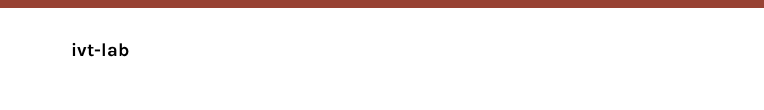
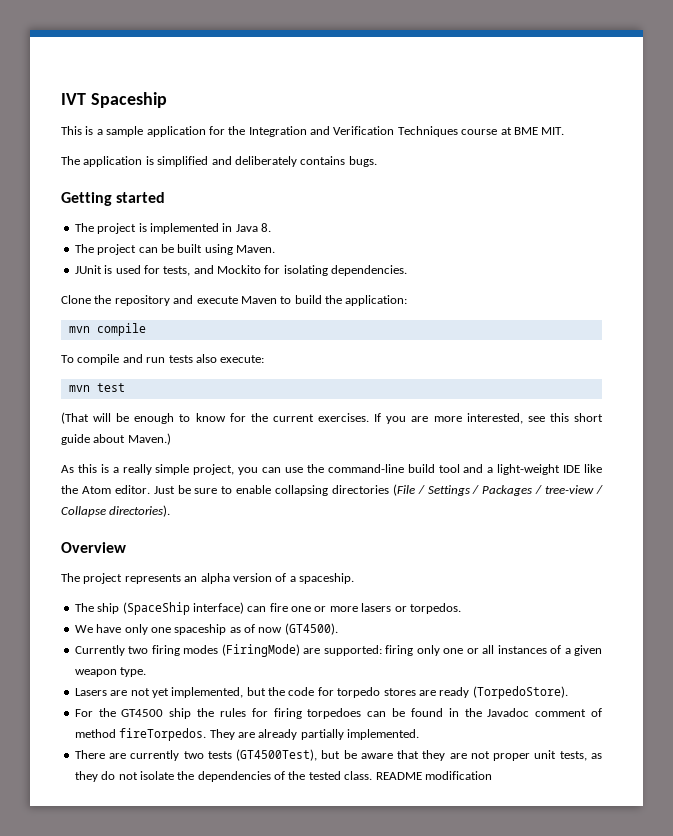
[71,42,129,57] ivt-lab -> [61,92,167,108] [61,126,565,137] [61,156,377,167] [61,192,166,206] [74,223,271,234] [74,244,275,255] [74,265,408,276] [61,295,408,306] [68,323,146,336] [61,354,265,365] [68,383,125,392] [61,412,603,424] [61,433,171,445] [61,464,603,475] [61,484,603,496] [61,505,171,517] [61,542,126,553] [61,573,354,584] [74,602,461,615] [74,623,338,635] [74,644,603,657] [74,667,147,677] [74,686,568,699] [74,708,602,719] [74,728,419,741] [74,749,602,761] [74,771,492,782] IVT Spaceship // This is a sample application for the Integration and Verification Techniques course at BME MIT. // The application is simplified and deliberately contains bugs. // Getting started // The project is implemented in Java 8. // The project can be built using Maven. // JUnit is used for tests, and Mockito for isolating dependencies. // Clone the repository and execute Maven to build the application: // mvn compile // To compile and run tests also execute: // mvn test // (That will be enough to know for the current exercises. If you are more interested, see this short guide about Maven.) // As this is a really simple project, you can use the command-line build tool and a light-weight IDE like the Atom editor. Just be sure to enable collapsing directories (File / Settings / Packages / tree-view / Collapse directories). // Overview // The project represents an alpha version of a spaceship. // The ship (SpaceShip interface) can fire one or more lasers or torpedos. // We have only one spaceship as of now (GT4500). // Currently two firing modes (FiringMode) are supported: firing only one or all instances of a given weapon type. // Lasers are not yet implemented, but the code for torpedo stores are ready (TorpedoStore). // For the GT4500 ship the rules for firing torpedoes can be found in the Javadoc comment of method fireTorpedos. They are already partially implemented. // There are currently two tests (GT4500Test), but be aware that they are not proper unit tests, as they do not isolate the dependencies of the tested class. README modification

